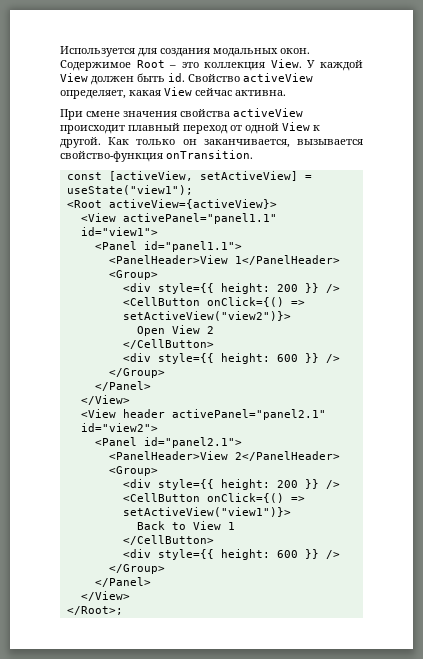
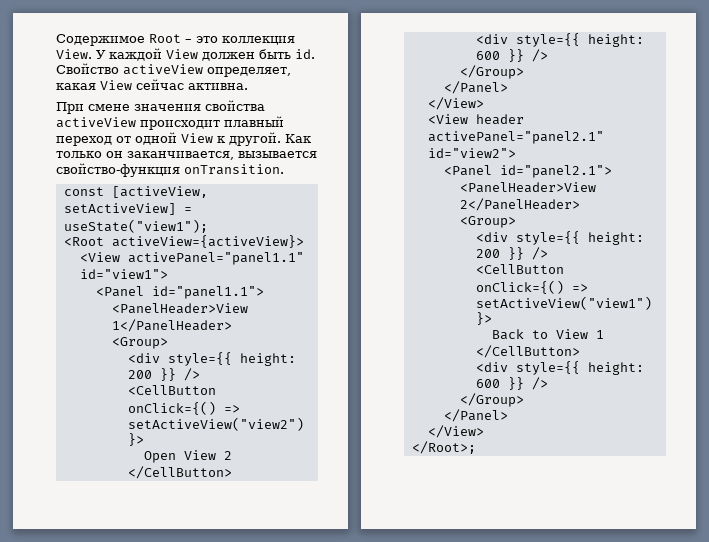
[60,46,310,57] Используется для создания модальных окон. -> (56, 40) none

